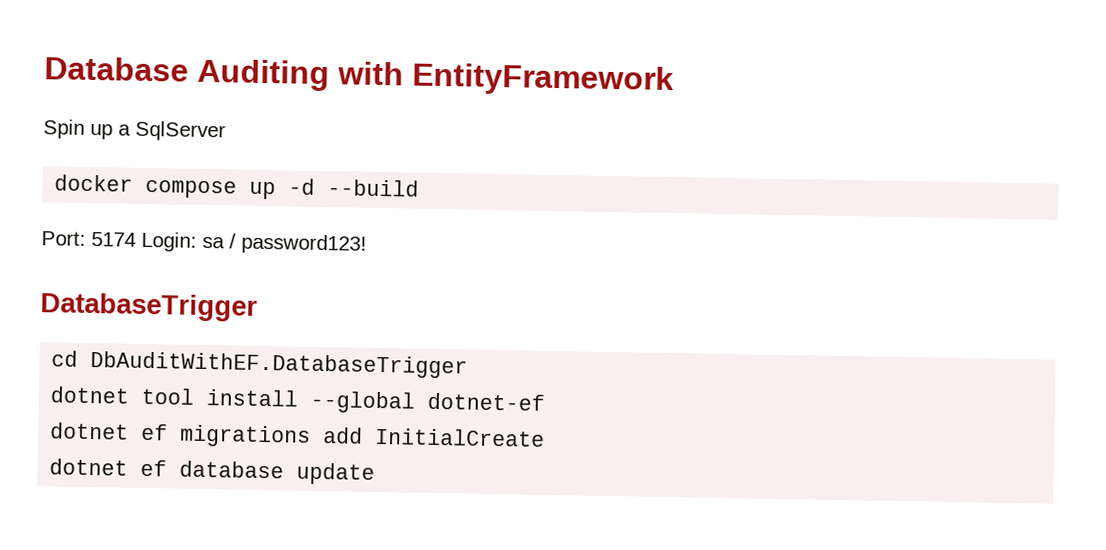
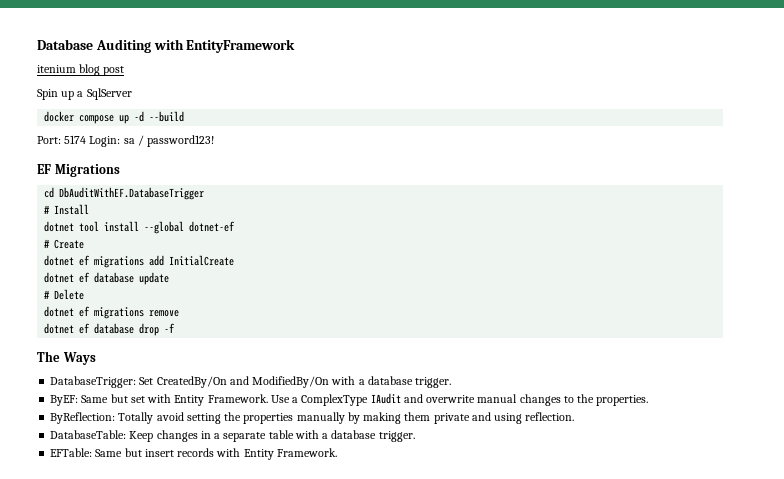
(674, 80) none -> [37,64,125,76] // itenium blog post
[40,292,258,322] DatabaseTrigger -> [37,164,120,177] EF Migrations
(469, 365) none -> [44,204,90,215] // # Install
(546, 401) none -> [44,239,85,249] // # Create
(376, 473) none -> [44,289,85,300] [44,306,180,319] [44,323,176,336] [37,351,96,365] [50,376,452,388] [50,393,649,406] [50,412,575,424] [50,430,415,442] [50,448,337,460] // # Delete // dotnet ef migrations remove // dotnet ef database drop -f // The Ways // DatabaseTrigger: Set CreatedBy/On and ModifiedBy/On with a database trigger. // ByEF: Same but set with Entity Framework. Use a ComplexType IAudit and overwrite manual changes to the properties. // ByReflection: Totally avoid setting the properties manually by making them private and using reflection. // DatabaseTable: Keep changes in a separate table with a database trigger. // EFTable: Same but insert records with Entity Framework.

